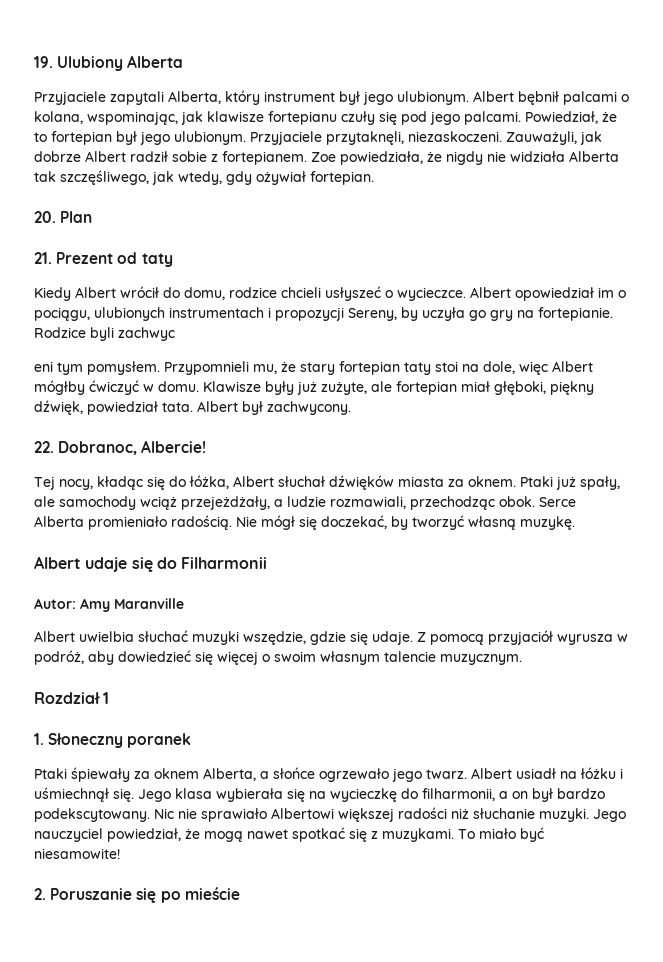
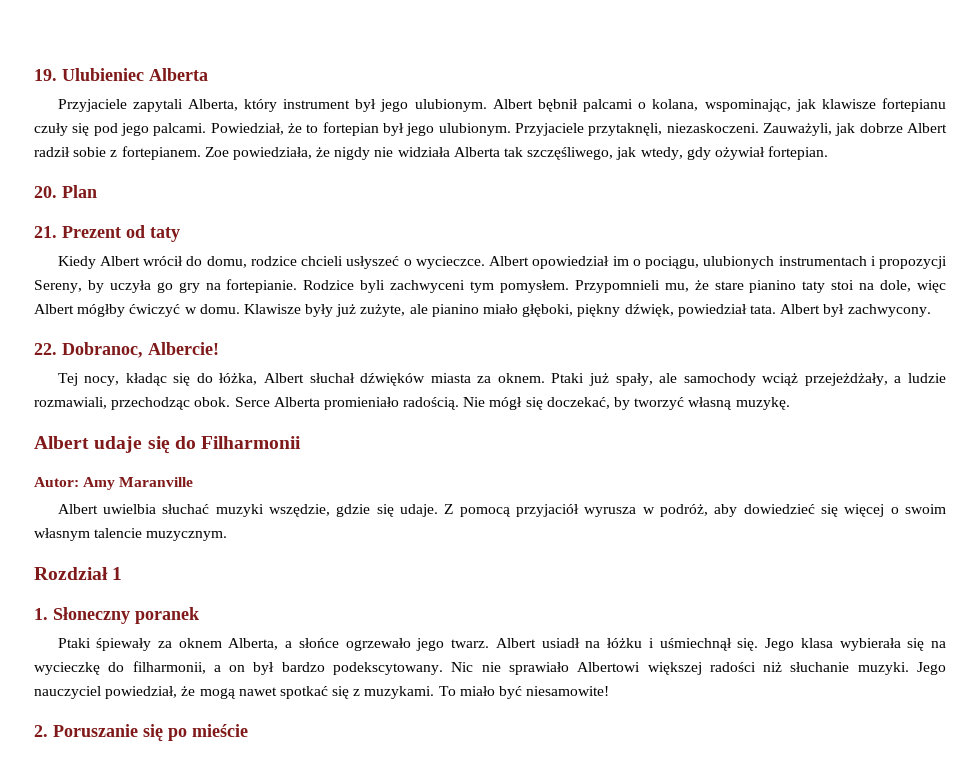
[57,56,124,71] Ulubiony -> [62,68,144,81] Ulubieniec
[118,327,175,341] [34,361,53,372] zachwyc // eni -> [390,280,466,293] zachwyceni
[300,361,400,375] stary fortepian -> [714,280,797,293] stare pianino
[396,381,490,395] fortepian miał -> [431,304,519,317] pianino miało

